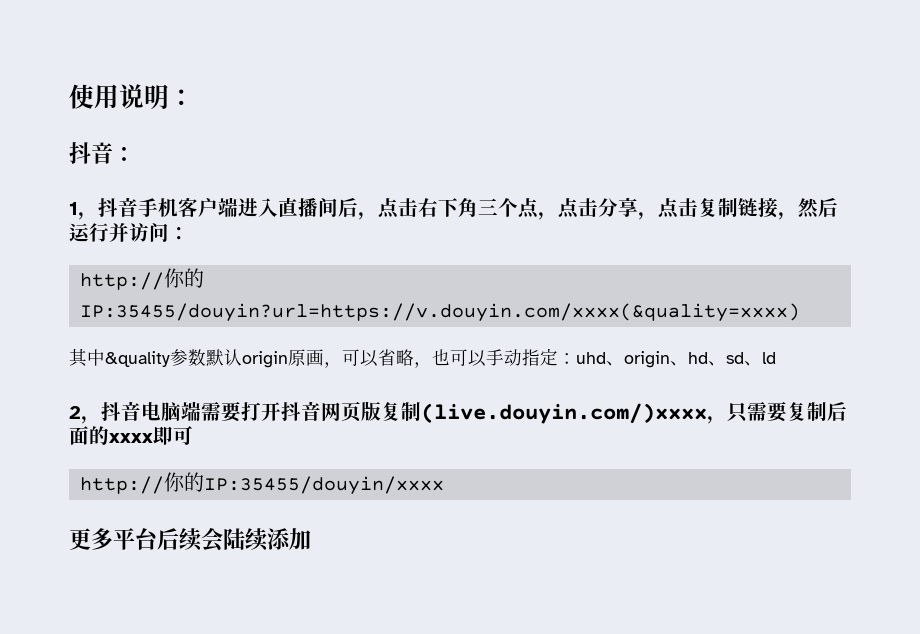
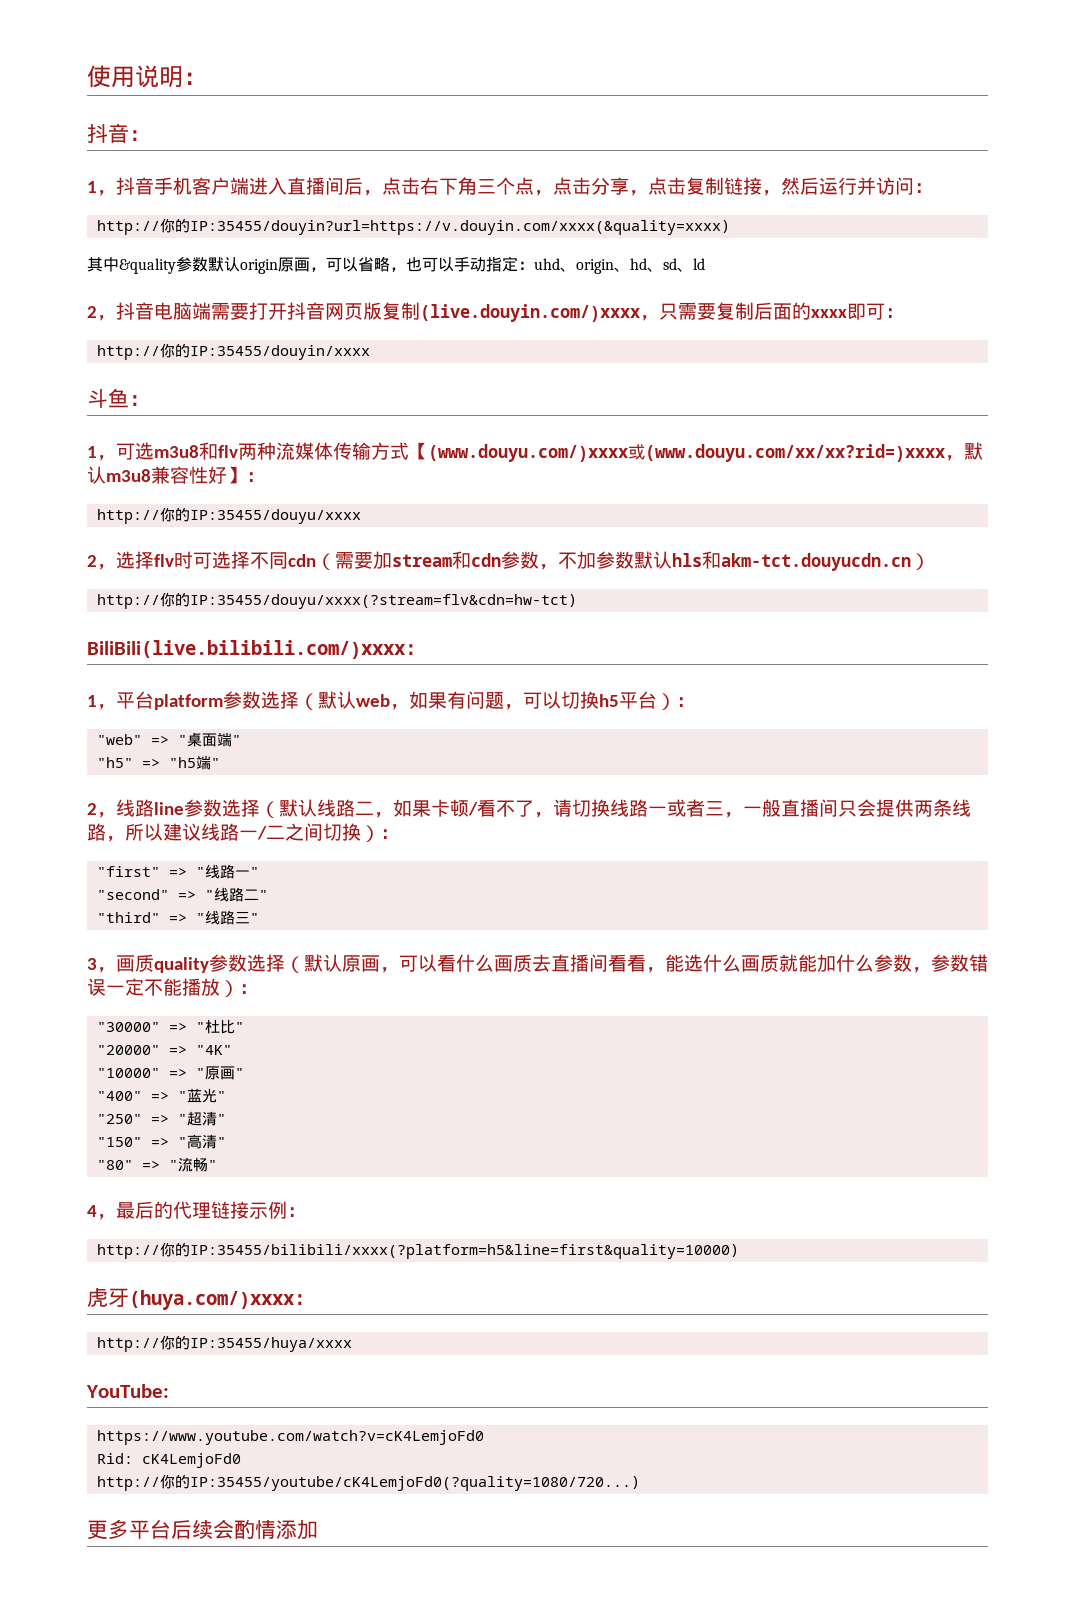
(193, 435) none -> [885,308,904,318] ：
(444, 485) none -> [87,388,150,408] [87,442,983,462] [87,466,265,484] [96,507,361,524] [87,551,930,571] [96,592,577,609] [87,640,426,659] [87,691,695,710] [96,732,241,747] [96,755,220,770] [87,799,971,818] [87,823,399,842] [96,864,259,879] [96,887,268,902] [96,910,259,925] [87,954,988,973] [87,978,258,997] [96,1019,244,1034] [96,1045,232,1055] [96,1066,244,1080] [96,1088,226,1103] [96,1111,226,1126] [96,1134,226,1149] [96,1157,217,1172] [87,1201,306,1220] [96,1242,739,1259] [87,1288,315,1310] [96,1335,352,1352] [86,1384,169,1398] [96,1430,484,1445] [96,1453,241,1468] [96,1474,640,1491] // 斗鱼： // 1，可选m3u8和flv两种流媒体传输方式【(www.douyu.com/)xxxx或(www.douyu.com/xx/xx?rid=)xxxx，默认m3u8兼容性好】： // http://你的IP:35455/douyu/xxxx // 2，选择flv时可选择不同cdn（需要加stream和cdn参数，不加参数默认hls和akm-tct.douyucdn.cn） // http://你的IP:35455/douyu/xxxx(?stream=flv&cdn=hw-tct) // BiliBili(live.bilibili.com/)xxxx： // 1，平台platform参数选择（默认web，如果有问题，可以切换h5平台）： // "web" => "桌面端" // "h5" => "h5端" // 2，线路line参数选择（默认线路二，如果卡顿/看不了，请切换线路一或者三，一般直播间只会提供两条线路，所以建议线路一/二之间切换）： // "first" => "线路一" // "second" => "线路二" // "third" => "线路三" // 3，画质quality参数选择（默认原画，可以看什么画质去直播间看看，能选什么画质就能加什么参数，参数错误一定不能播放）： // "30000" => "杜比" // "20000" => "4K" // "10000" => "原画" // "400" => "蓝光" // "250" => "超清" // "150" => "高清" // "80" => "流畅" // 4，最后的代理链接示例： // http://你的IP:35455/bilibili/xxxx(?platform=h5&line=first&quality=10000) // 虎牙(huya.com/)xxxx： // http://你的IP:35455/huya/xxxx // YouTube: // https://www.youtube.com/watch?v=cK4LemjoFd0 // Rid: cK4LemjoFd0 // http://你的IP:35455/youtube/cK4LemjoFd0(?quality=1080/720...)
[223,528,268,551] 陆续 -> [234,1519,276,1539] 酌情

